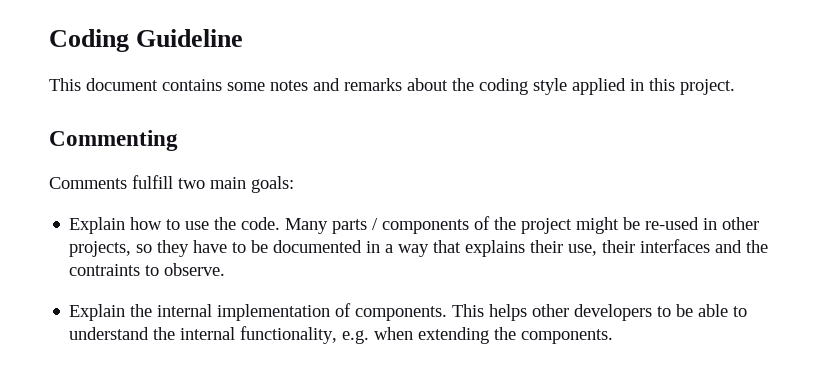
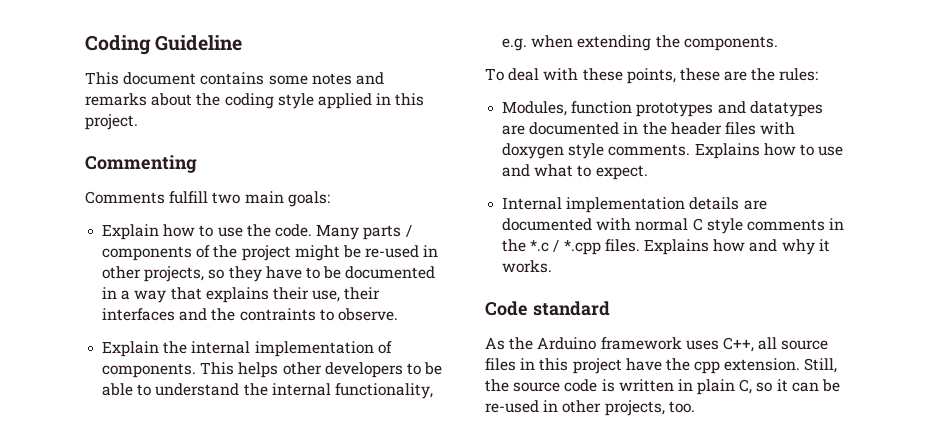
(614, 336) none -> [485,68,819,84] [502,101,823,117] [502,122,796,135] [502,143,844,159] [502,164,648,180] [502,197,767,213] [502,218,845,234] [502,239,830,255] [502,260,553,273] [485,301,610,316] [485,337,829,352] [485,358,838,374] [485,379,841,395] [485,400,695,416] // To deal with these points, these are the rules: // Modules, function prototypes and datatypes are documented in the header files with doxygen style comments. Explains how to use and what to expect. // Internal implementation details are documented with normal C style comments in the *.c / *.cpp files. Explains how and why it works. // Code standard // As the Arduino framework uses C++, all source files in this project have the cpp extension. Still, the source code is written in plain C, so it can be re-used in other projects, too.

